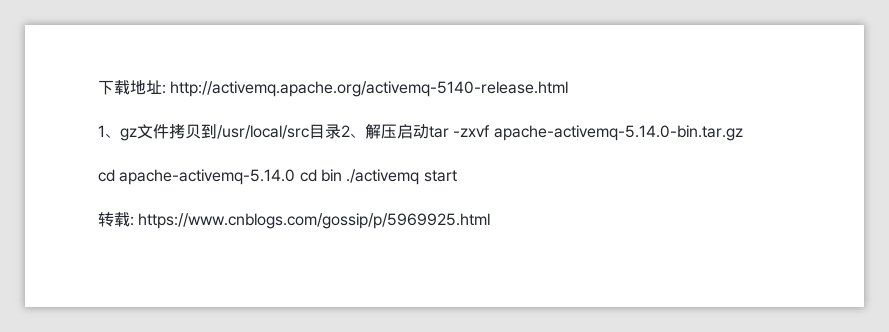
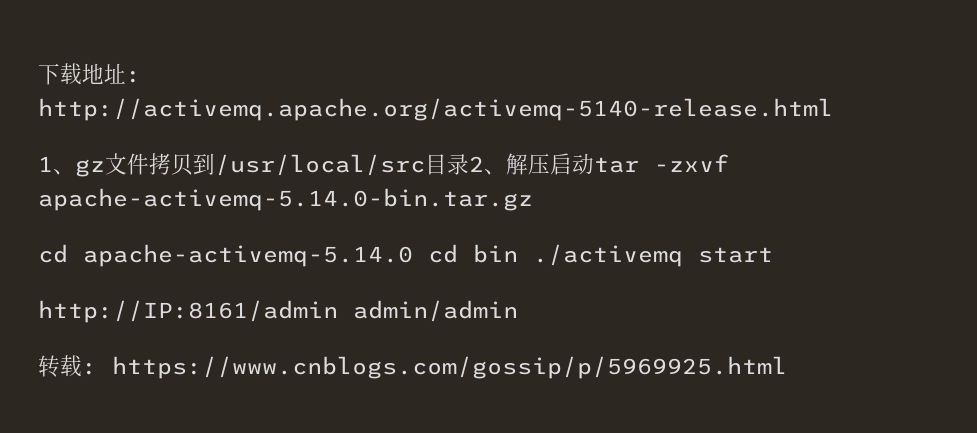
(457, 176) none -> [38,300,518,323] // http://IP:8161/admin admin/admin

